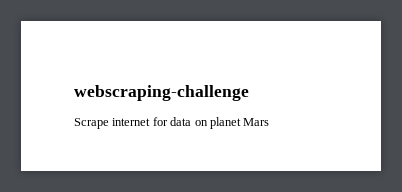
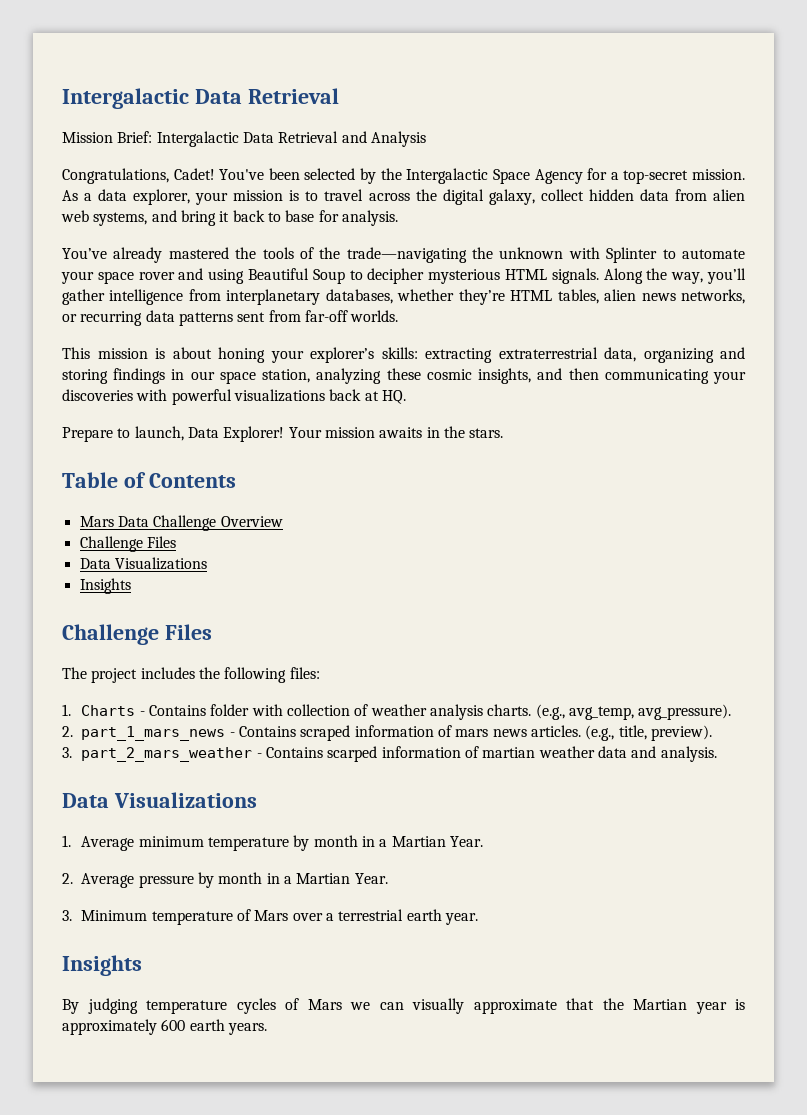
[74,85,249,101] [74,117,270,129] webscraping-challenge // Scrape internet for data on planet Mars -> [62,88,339,109] [62,131,426,147] [62,168,746,184] [62,189,745,205] [61,210,398,226] [62,247,745,263] [61,268,746,284] [62,289,745,305] [62,310,399,326] [62,347,745,363] [62,368,746,384] [62,389,406,405] [62,426,504,442] [62,472,236,488] [79,515,283,531] [79,536,176,552] [79,557,207,570] [79,578,131,594] [62,624,212,645] [62,667,320,683] [62,704,732,720] [62,725,712,741] [62,746,717,762] [62,792,257,808] [62,835,483,851] [62,872,388,888] [62,909,478,925] [62,955,142,976] [62,998,745,1014] [62,1019,267,1035] Intergalactic Data Retrieval // Mission Brief: Intergalactic Data Retrieval and Analysis // Congratulations, Cadet! You've been selected by the Intergalactic Space Agency for a top-secret mission. As a data explorer, your mission is to travel across the digital galaxy, collect hidden data from alien web systems, and bring it back to base for analysis. // You’ve already mastered the tools of the trade—navigating the unknown with Splinter to automate your space rover and using Beautiful Soup to decipher mysterious HTML signals. Along the way, you’ll gather intelligence from interplanetary databases, whether they’re HTML tables, alien news networks, or recurring data patterns sent from far-off worlds. // This mission is about honing your explorer’s skills: extracting extraterrestrial data, organizing and storing findings in our space station, analyzing these cosmic insights, and then communicating your discoveries with powerful visualizations back at HQ. // Prepare to launch, Data Explorer! Your mission awaits in the stars. // Table of Contents // Mars Data Challenge Overview // Challenge Files // Data Visualizations // Insights // Challenge Files // The project includes the following files: // 1. Charts - Contains folder with collection of weather analysis charts. (e.g., avg_temp, avg_pressure). // 2. part_1_mars_news - Contains scraped information of mars news articles. (e.g., title, preview). // 3. part_2_mars_weather - Contains scarped information of martian weather data and analysis. // Data Visualizations // 1. Average minimum temperature by month in a Martian Year. // 2. Average pressure by month in a Martian Year. // 3. Minimum temperature of Mars over a terrestrial earth year. // Insights // By judging temperature cycles of Mars we can visually approximate that the Martian year is approximately 600 earth years.

